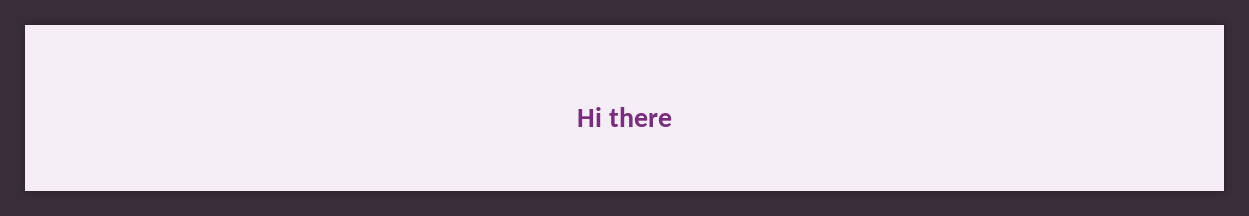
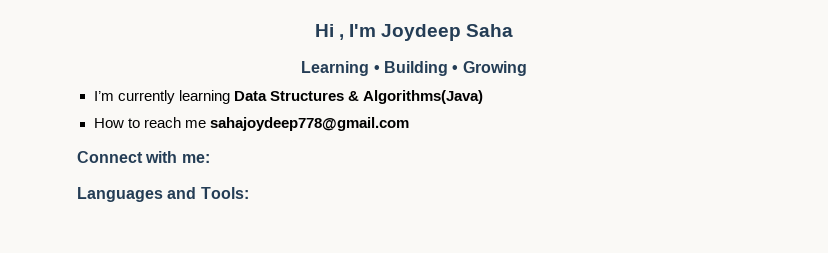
[609,107,673,127] there -> [338,24,514,41] [301,61,527,76] [93,90,483,104] [93,117,409,131] [77,151,210,163] [77,187,249,202] , I'm Joydeep Saha // Learning • Building • Growing // I’m currently learning Data Structures & Algorithms(Java) // How to reach me sahajoydeep778@gmail.com // Connect with me: // Languages and Tools:

